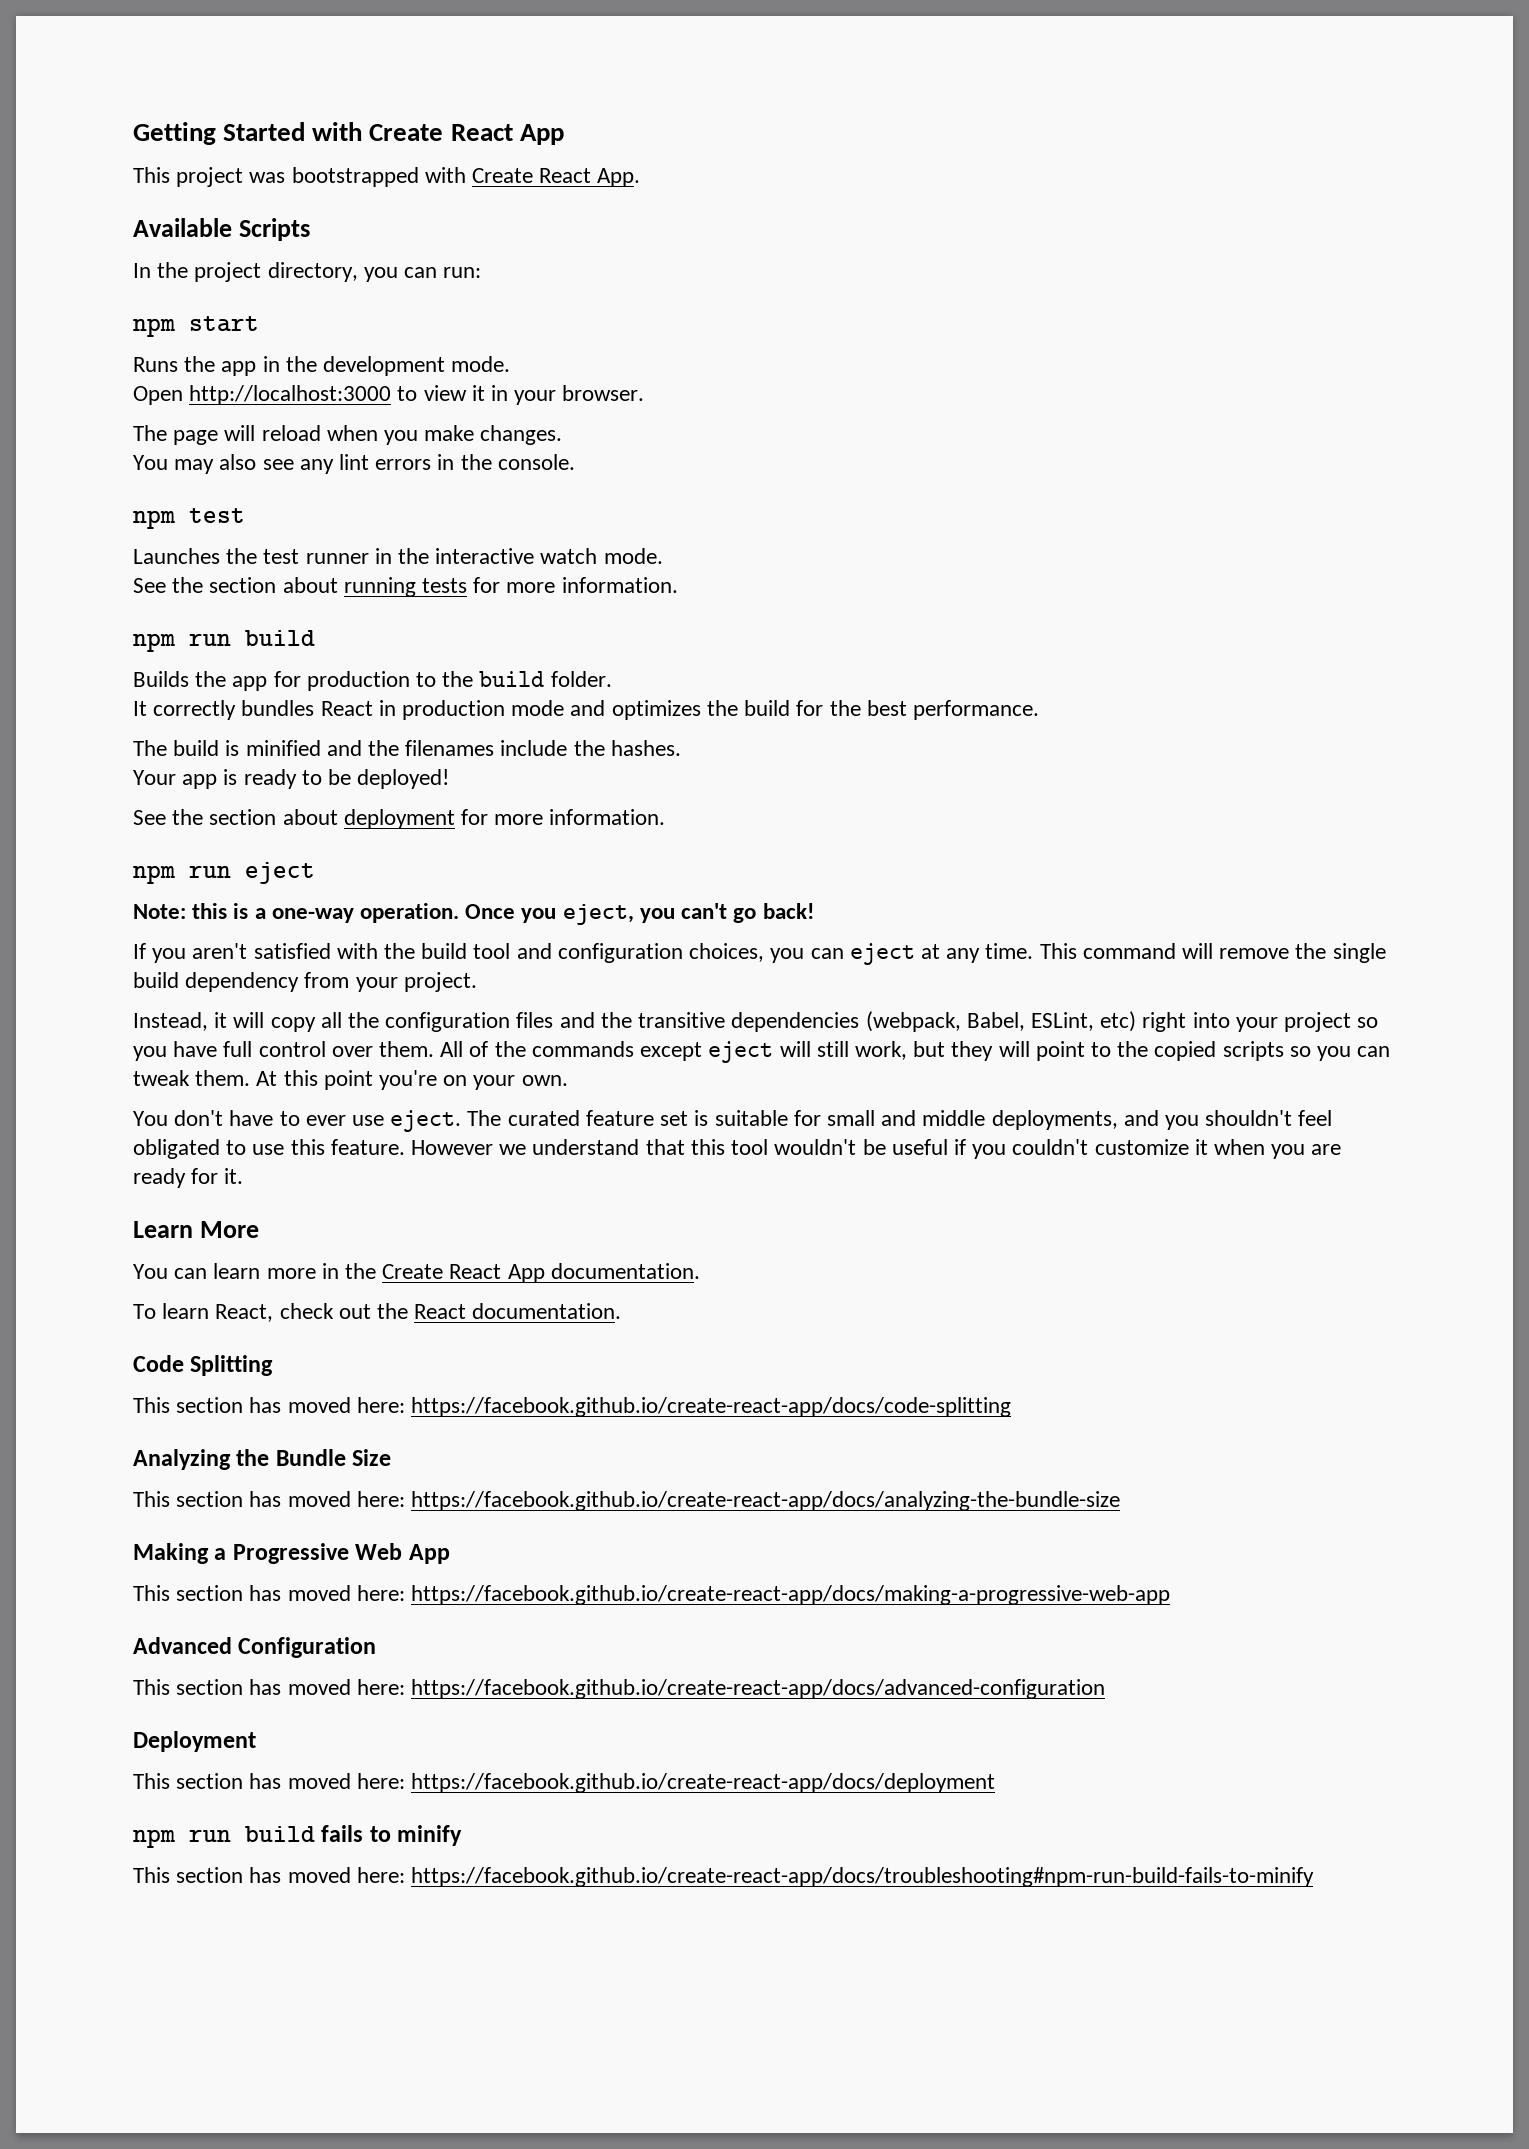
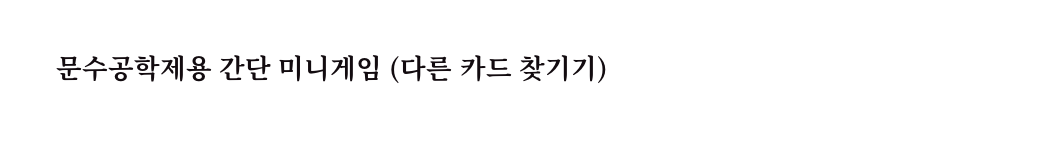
[133,122,564,145] [133,167,641,187] [133,218,310,241] [133,262,482,282] [133,316,259,337] [133,356,511,376] [133,385,645,405] [133,425,563,445] [133,454,575,474] [133,508,245,529] [133,548,663,564] [133,577,678,597] [133,630,315,652] [133,671,612,691] [133,700,1039,720] [133,740,681,756] [133,769,450,789] [133,809,666,829] [133,862,315,884] [133,903,814,925] [133,943,1386,965] [133,972,477,992] [133,1011,1379,1032] [133,1041,1391,1063] [133,1070,568,1090] [133,1110,1333,1132] [133,1139,1342,1159] [133,1168,244,1188] [133,1221,259,1238] [133,1263,700,1283] [133,1303,622,1322] [133,1355,274,1376] [133,1397,1012,1417] [133,1449,392,1470] [133,1491,1121,1511] [133,1543,450,1564] [133,1585,1171,1605] [133,1637,377,1658] [133,1679,1106,1699] [133,1731,256,1752] [133,1773,996,1793] [133,1825,463,1848] [133,1867,1315,1887] Getting Started with Create React App // This project was bootstrapped with Create React App. // Available Scripts // In the project directory, you can run: // npm start // Runs the app in the development mode. // Open http://localhost:3000 to view it in your browser. // The page will reload when you make changes. // You may also see any lint errors in the console. // npm test // Launches the test runner in the interactive watch mode. // See the section about running tests for more information. // npm run build // Builds the app for production to the build folder. // It correctly bundles React in production mode and optimizes the build for the best performance. // The build is minified and the filenames include the hashes. // Your app is ready to be deployed! // See the section about deployment for more information. // npm run eject // Note: this is a one-way operation. Once you eject, you can't go back! // If you aren't satisfied with the build tool and configuration choices, you can eject at any time. This command will remove the single build dependency from your project. // Instead, it will copy all the configuration files and the transitive dependencies (webpack, Babel, ESLint, etc) right into your project so you have full control over them. All of the commands except eject will still work, but they will point to the copied scripts so you can tweak them. At this point you're on your own. // You don't have to ever use eject. The curated feature set is suitable for small and middle deployments, and you shouldn't feel obligated to use this feature. However we understand that this tool wouldn't be useful if you couldn't customize it when you are ready for it. // Learn More // You can learn more in the Create React App documentation. // To learn React, check out the React documentation. // Code Splitting // This section has moved here: https://facebook.github.io/create-react-app/docs/code-splitting // Analyzing the Bundle Size // This section has moved here: https://facebook.github.io/create-react-app/docs/analyzing-the-bundle-size // Making a Progressive Web App // This section has moved here: https://facebook.github.io/create-react-app/docs/making-a-progressive-web-app // Advanced Configuration // This section has moved here: https://facebook.github.io/create-react-app/docs/advanced-configuration // Deployment // This section has moved here: https://facebook.github.io/create-react-app/docs/deployment // npm run build fails to minify // This section has moved here: https://facebook.github.io/create-react-app/docs/troubleshooting#npm-run-build-fails-to-minify -> [56,55,608,84] 문수공학제용 간단 미니게임 (다른 카드 찾기기)

